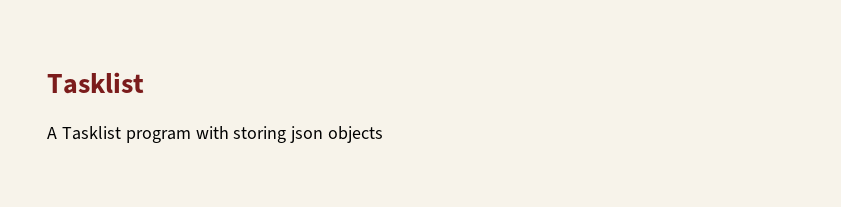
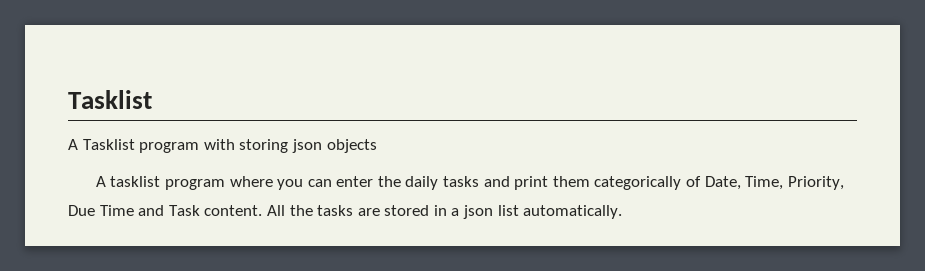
(384, 134) none -> [95,176,844,190] [68,205,623,219] // A tasklist program where you can enter the daily tasks and print them categorically of Date, Time, Priority, Due Time and Task content. All the tasks are stored in a json list automatically.

